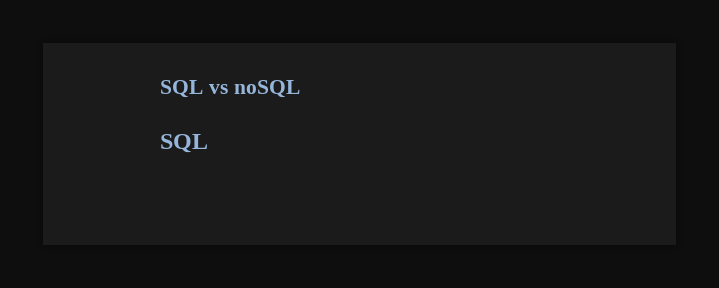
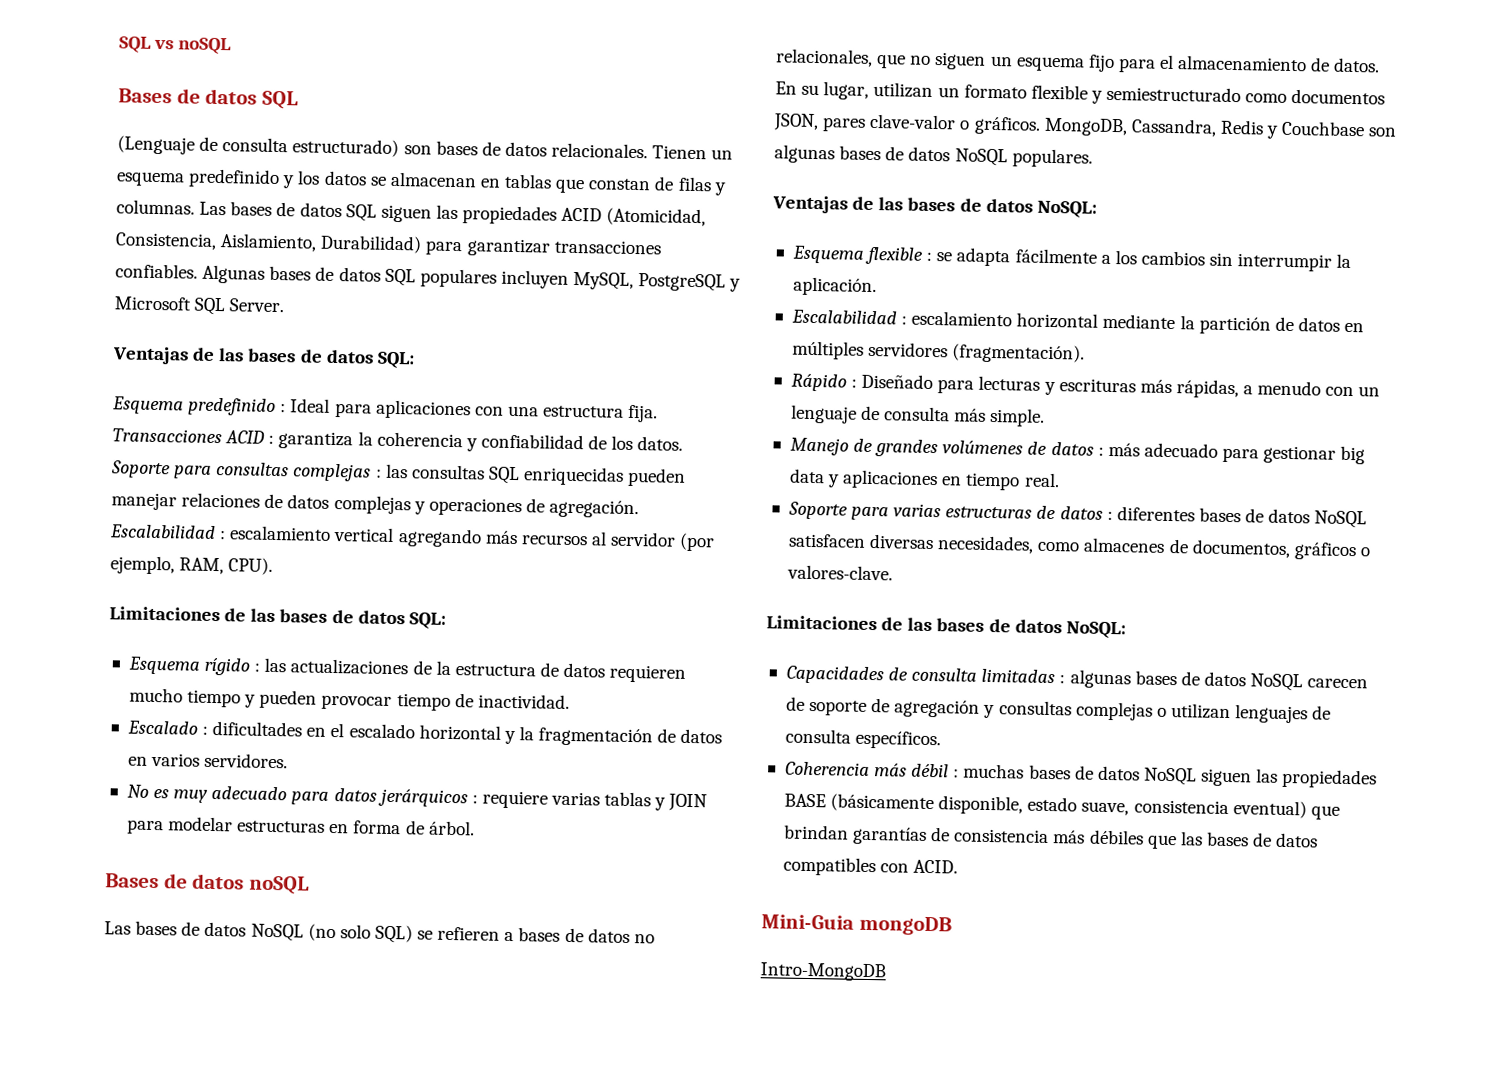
[160,134,208,153] SQL -> [118,88,299,110] [117,135,734,160] [116,168,727,196] [116,199,707,227] [115,232,662,257] [115,263,742,292] [114,296,286,316] [112,346,415,369] [112,396,659,423] [112,428,684,452] [110,460,687,487] [111,492,640,519] [109,524,716,552] [110,555,274,575] [109,606,446,629] [127,656,687,683] [128,687,570,711] [126,720,723,747] [127,752,289,769] [126,784,708,812] [126,816,475,836] [105,873,310,895] [104,920,655,944] [775,48,1381,73] [775,81,1386,105] [773,113,1398,139] [774,144,1093,168] [772,195,1097,218] [791,245,1352,272] [792,276,877,297] [790,309,1365,335] [791,340,1086,364] [790,373,1381,399] [790,404,1046,427] [789,437,1366,465] [789,468,1060,491] [787,501,1368,529] [787,533,1370,561] [786,564,893,581] [766,615,1126,639] [785,665,1369,692] [785,696,1332,724] [784,728,942,750] [784,761,1378,789] [783,793,1340,820] [783,824,1319,850] [782,856,959,877] [761,914,952,936] [760,962,886,982] Bases de datos SQL // (Lenguaje de consulta estructurado) son bases de datos relacionales. Tienen un esquema predefinido y los datos se almacenan en tablas que constan de filas y columnas. Las bases de datos SQL siguen las propiedades ACID (Atomicidad, Consistencia, Aislamiento, Durabilidad) para garantizar transacciones confiables. Algunas bases de datos SQL populares incluyen MySQL, PostgreSQL y Microsoft SQL Server. // Ventajas de las bases de datos SQL: // Esquema predefinido : Ideal para aplicaciones con una estructura fija. Transacciones ACID : garantiza la coherencia y confiabilidad de los datos. Soporte para consultas complejas : las consultas SQL enriquecidas pueden manejar relaciones de datos complejas y operaciones de agregación. Escalabilidad : escalamiento vertical agregando más recursos al servidor (por ejemplo, RAM, CPU). // Limitaciones de las bases de datos SQL: // Esquema rígido : las actualizaciones de la estructura de datos requieren mucho tiempo y pueden provocar tiempo de inactividad. // Escalado : dificultades en el escalado horizontal y la fragmentación de datos en varios servidores. // No es muy adecuado para datos jerárquicos : requiere varias tablas y JOIN para modelar estructuras en forma de árbol. // Bases de datos noSQL // Las bases de datos NoSQL (no solo SQL) se refieren a bases de datos no relacionales, que no siguen un esquema fijo para el almacenamiento de datos. En su lugar, utilizan un formato flexible y semiestructurado como documentos JSON, pares clave-valor o gráficos. MongoDB, Cassandra, Redis y Couchbase son algunas bases de datos NoSQL populares. // Ventajas de las bases de datos NoSQL: // Esquema flexible : se adapta fácilmente a los cambios sin interrumpir la aplicación. // Escalabilidad : escalamiento horizontal mediante la partición de datos en múltiples servidores (fragmentación). // Rápido : Diseñado para lecturas y escrituras más rápidas, a menudo con un lenguaje de consulta más simple. // Manejo de grandes volúmenes de datos : más adecuado para gestionar big data y aplicaciones en tiempo real. // Soporte para varias estructuras de datos : diferentes bases de datos NoSQL satisfacen diversas necesidades, como almacenes de documentos, gráficos o valores-clave. // Limitaciones de las bases de datos NoSQL: // Capacidades de consulta limitadas : algunas bases de datos NoSQL carecen de soporte de agregación y consultas complejas o utilizan lenguajes de consulta específicos. // Coherencia más débil : muchas bases de datos NoSQL siguen las propiedades BASE (básicamente disponible, estado suave, consistencia eventual) que brindan garantías de consistencia más débiles que las bases de datos compatibles con ACID. // Mini-Guia mongoDB // Intro-MongoDB

